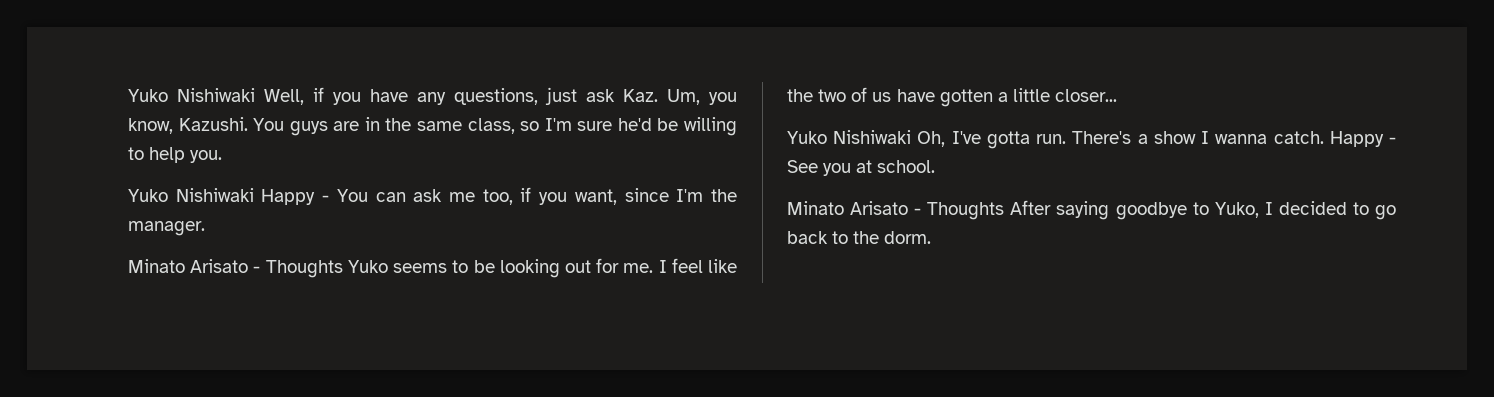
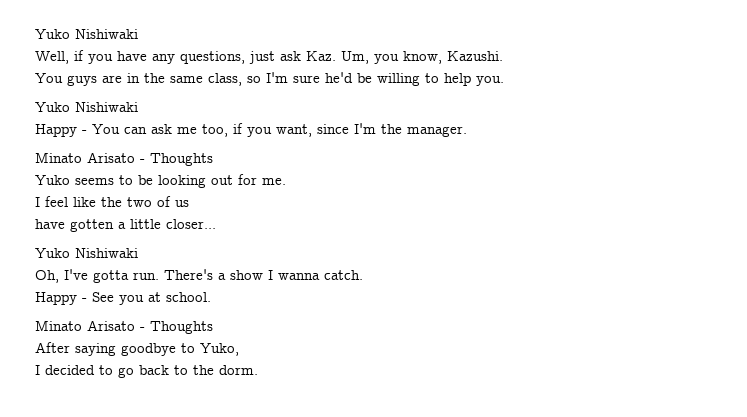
[128,88,255,102] Yuko Nishiwaki -> [35,29,138,39] Yuko Nishiwaki //
(248, 124) none -> (503, 56) //
(254, 195) none -> (138, 107) //
(343, 269) none -> (213, 159) //
(654, 268) none -> (286, 181) //
(892, 97) none -> (189, 203) //
(912, 137) none -> (138, 253) //
(1324, 137) none -> (363, 275) //
(1005, 211) none -> (213, 327) //
(1259, 210) none -> (239, 349) //

